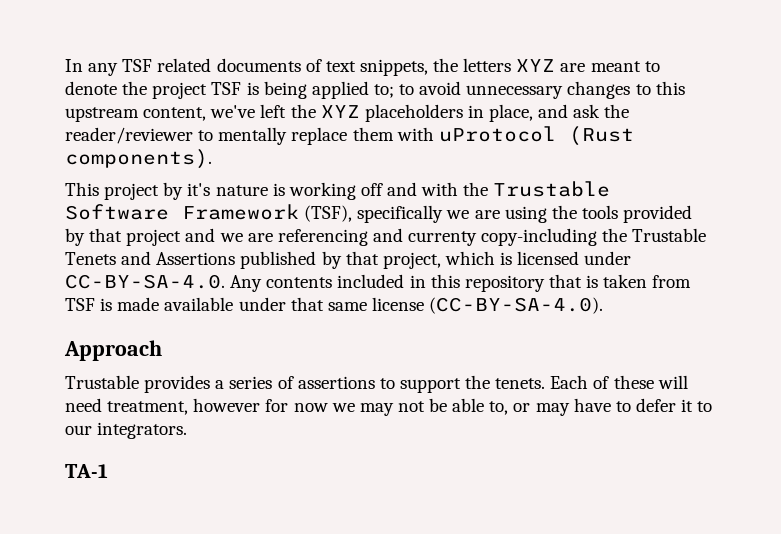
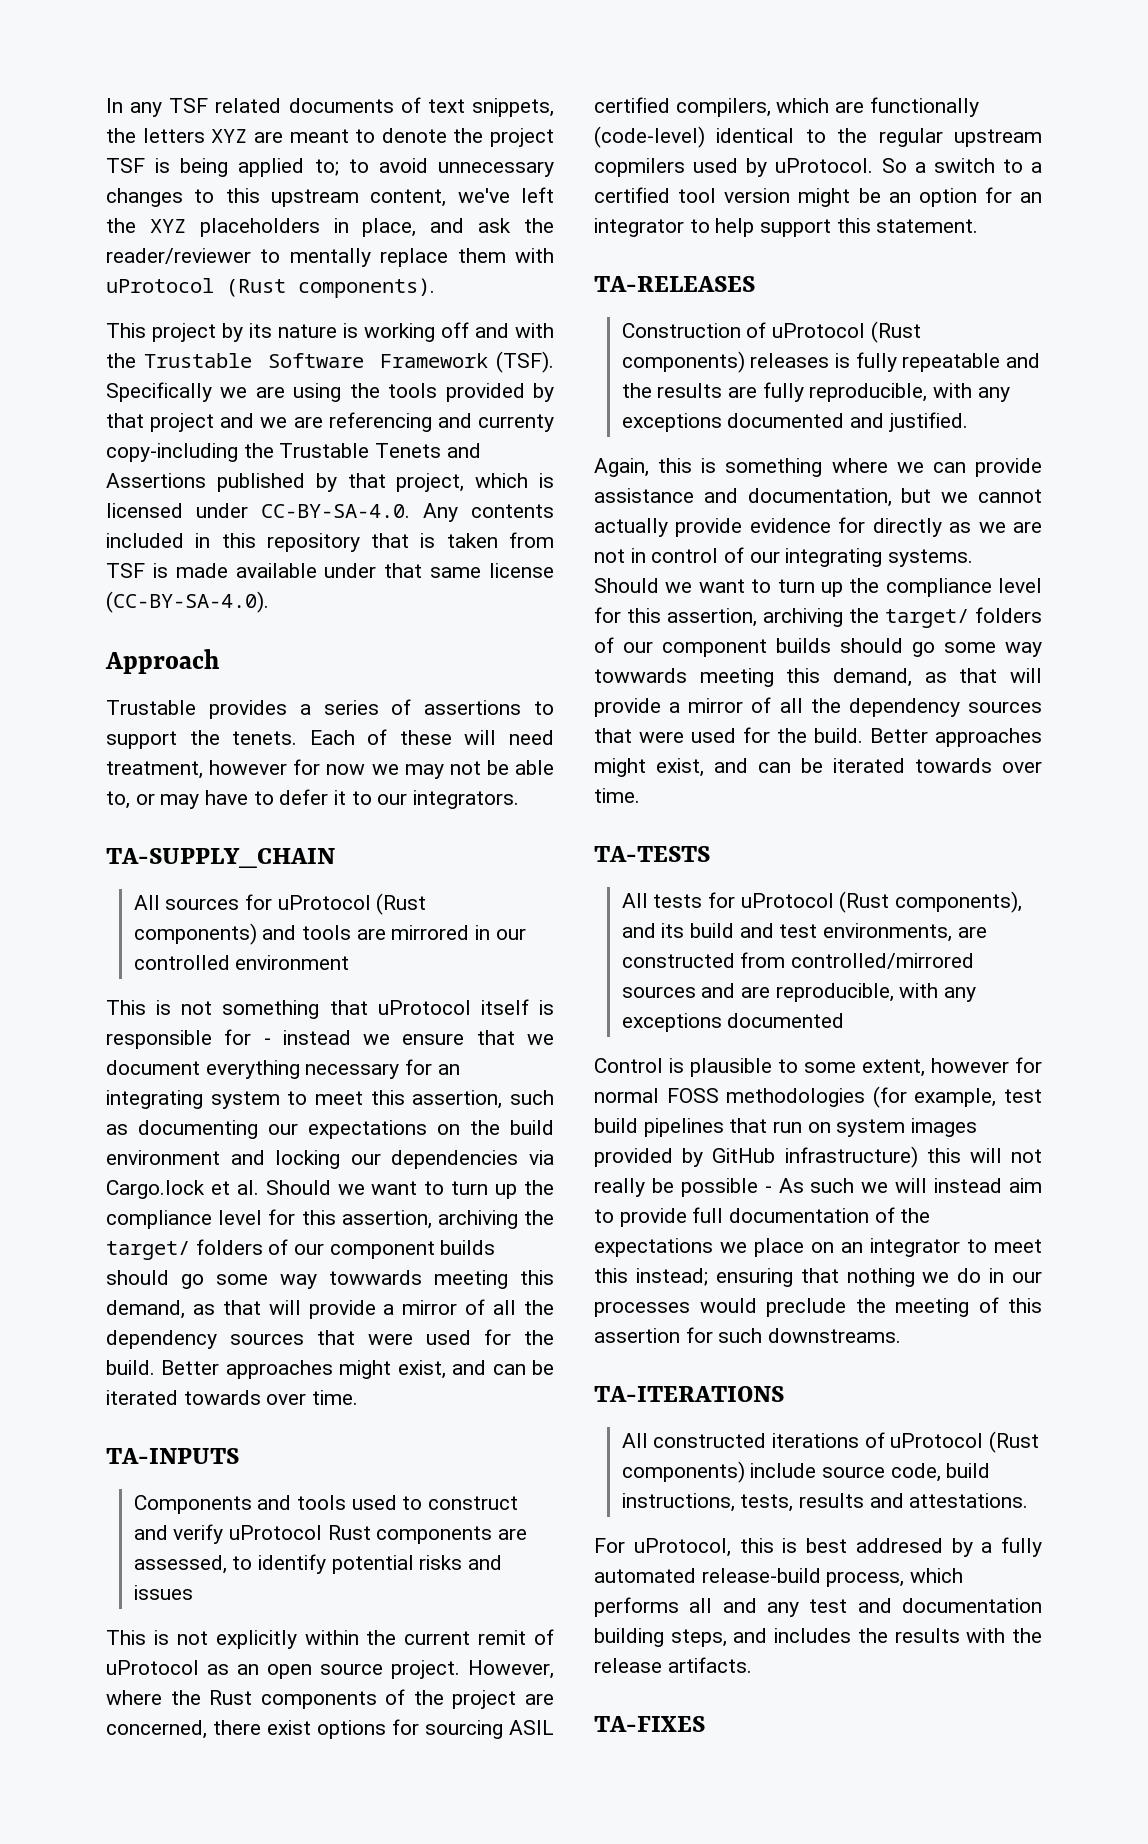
[187,183,211,196] it's -> [249,323,272,338] its
[304,205,444,223] (TSF), specifically -> [496,351,554,373] [106,382,212,402] (TSF). Specifically
[65,464,108,478] TA-1 -> [106,848,335,868] [133,893,427,915] [133,923,526,945] [133,955,350,970] [106,999,554,1019] [106,1029,554,1049] [106,1059,460,1079] [106,1090,554,1109] [106,1120,554,1139] [106,1150,554,1169] [106,1180,555,1199] [106,1209,554,1229] [106,1239,496,1260] [106,1270,554,1289] [106,1299,555,1319] [106,1329,554,1349] [106,1360,554,1379] [106,1390,359,1405] [106,1448,239,1464] [133,1495,519,1514] [133,1524,528,1544] [133,1554,503,1574] [133,1585,193,1600] [106,1629,554,1649] [106,1660,554,1679] [106,1689,554,1709] [106,1719,554,1739] [594,97,979,117] [594,126,1042,148] [594,158,1042,177] [594,187,1042,207] [594,218,979,237] [594,276,755,292] [621,321,921,343] [621,351,1041,373] [621,382,1010,402] [621,412,968,432] [594,458,1042,477] [594,488,1042,507] [594,517,1042,537] [594,547,974,567] [594,578,1042,597] [594,607,1042,628] [594,637,1042,657] [594,668,1042,687] [594,697,1042,717] [594,727,1042,747] [594,758,1042,777] [594,788,640,803] [594,846,710,862] [621,891,1023,913] [621,923,987,942] [621,952,975,969] [621,983,977,1002] [621,1013,845,1032] [594,1057,1042,1077] [594,1086,1042,1108] [594,1118,978,1137] [594,1146,1042,1168] [594,1178,1042,1197] [594,1207,931,1227] [594,1238,1042,1257] [594,1268,1042,1287] [594,1297,1042,1317] [594,1327,902,1343] [594,1386,784,1402] [621,1431,1040,1453] [621,1461,991,1483] [621,1493,1029,1512] [594,1537,1042,1557] [594,1568,964,1587] [594,1597,1042,1617] [594,1628,1042,1647] [594,1657,752,1673] [594,1716,705,1732] TA-SUPPLY_CHAIN // All sources for uProtocol (Rust components) and tools are mirrored in our controlled environment // This is not something that uProtocol itself is responsible for - instead we ensure that we document everything necessary for an integrating system to meet this assertion, such as documenting our expectations on the build environment and locking our dependencies via Cargo.lock et al. Should we want to turn up the compliance level for this assertion, archiving the target/ folders of our component builds should go some way towwards meeting this demand, as that will provide a mirror of all the dependency sources that were used for the build. Better approaches might exist, and can be iterated towards over time. // TA-INPUTS // Components and tools used to construct and verify uProtocol Rust components are assessed, to identify potential risks and issues // This is not explicitly within the current remit of uProtocol as an open source project. However, where the Rust components of the project are concerned, there exist options for sourcing ASIL certified compilers, which are functionally (code-level) identical to the regular upstream copmilers used by uProtocol. So a switch to a certified tool version might be an option for an integrator to help support this statement. // TA-RELEASES // Construction of uProtocol (Rust components) releases is fully repeatable and the results are fully reproducible, with any exceptions documented and justified. // Again, this is something where we can provide assistance and documentation, but we cannot actually provide evidence for directly as we are not in control of our integrating systems. Should we want to turn up the compliance level for this assertion, archiving the target/ folders of our component builds should go some way towwards meeting this demand, as that will provide a mirror of all the dependency sources that were used for the build. Better approaches might exist, and can be iterated towards over time. // TA-TESTS // All tests for uProtocol (Rust components), and its build and test environments, are constructed from controlled/mirrored sources and are reproducible, with any exceptions documented // Control is plausible to some extent, however for normal FOSS methodologies (for example, test build pipelines that run on system images provided by GitHub infrastructure) this will not really be possible - As such we will instead aim to provide full documentation of the expectations we place on an integrator to meet this instead; ensuring that nothing we do in our processes would preclude the meeting of this assertion for such downstreams. // TA-ITERATIONS // All constructed iterations of uProtocol (Rust components) include source code, build instructions, tests, results and attestations. // For uProtocol, this is best addresed by a fully automated release-build process, which performs all and any test and documentation building steps, and includes the results with the release artifacts. // TA-FIXES

